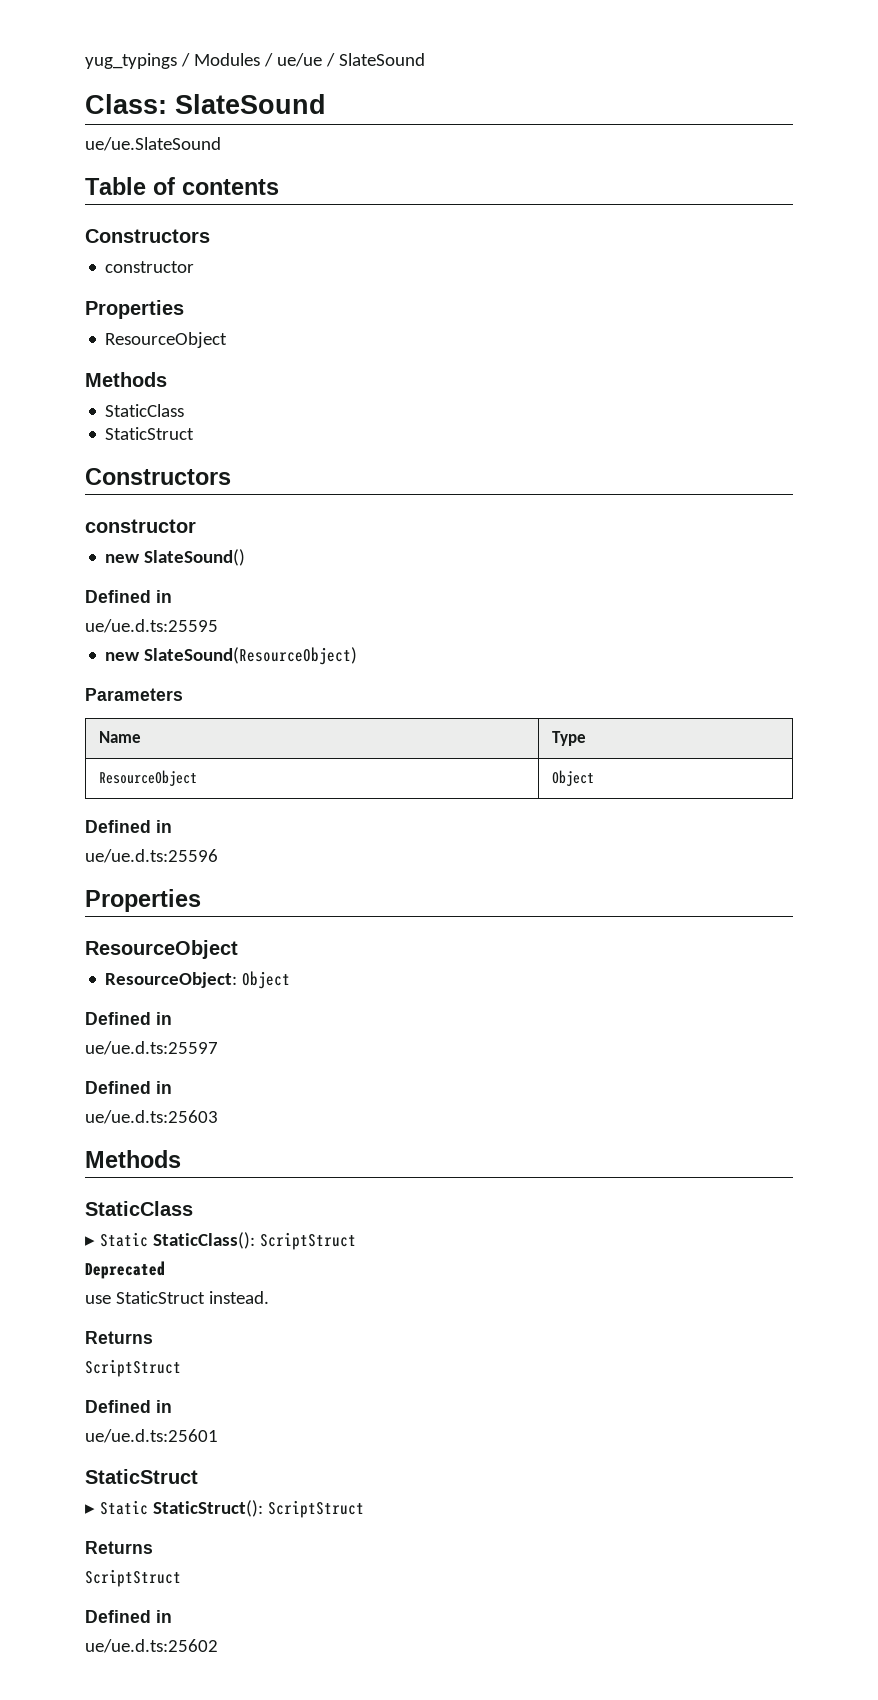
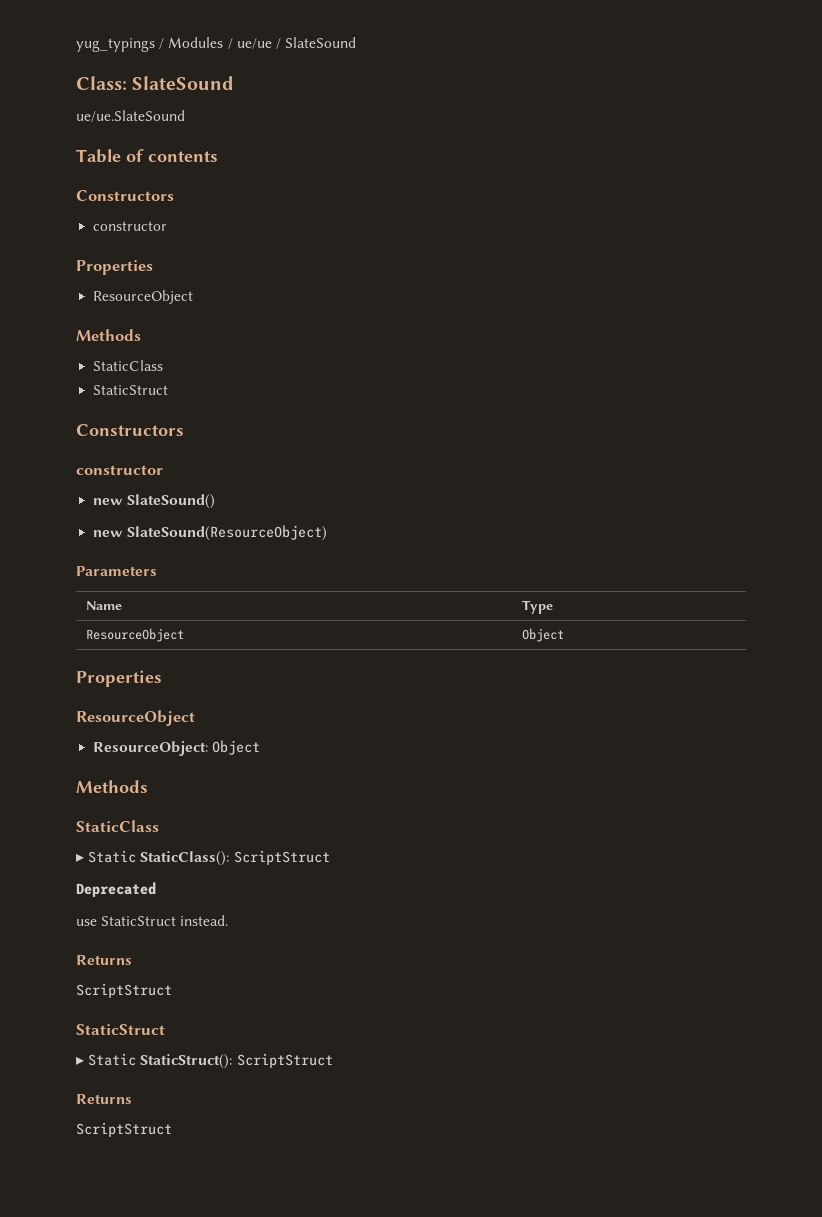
[85,590,172,603] [85,619,218,633] // Defined in // ue/ue.d.ts:25595 -> (216, 501) none
[85,820,172,833] [85,849,218,863] // Defined in // ue/ue.d.ts:25596 -> (565, 635) none
[85,1012,172,1025] [85,1041,218,1055] [85,1081,172,1094] [85,1110,218,1124] // Defined in // ue/ue.d.ts:25597 // Defined in // ue/ue.d.ts:25603 -> (261, 747) none
[85,1400,172,1413] [85,1429,218,1443] // Defined in // ue/ue.d.ts:25601 -> (172, 990) none
[85,1610,172,1623] [85,1639,218,1653] // Defined in // ue/ue.d.ts:25602 -> (172, 1129) none

